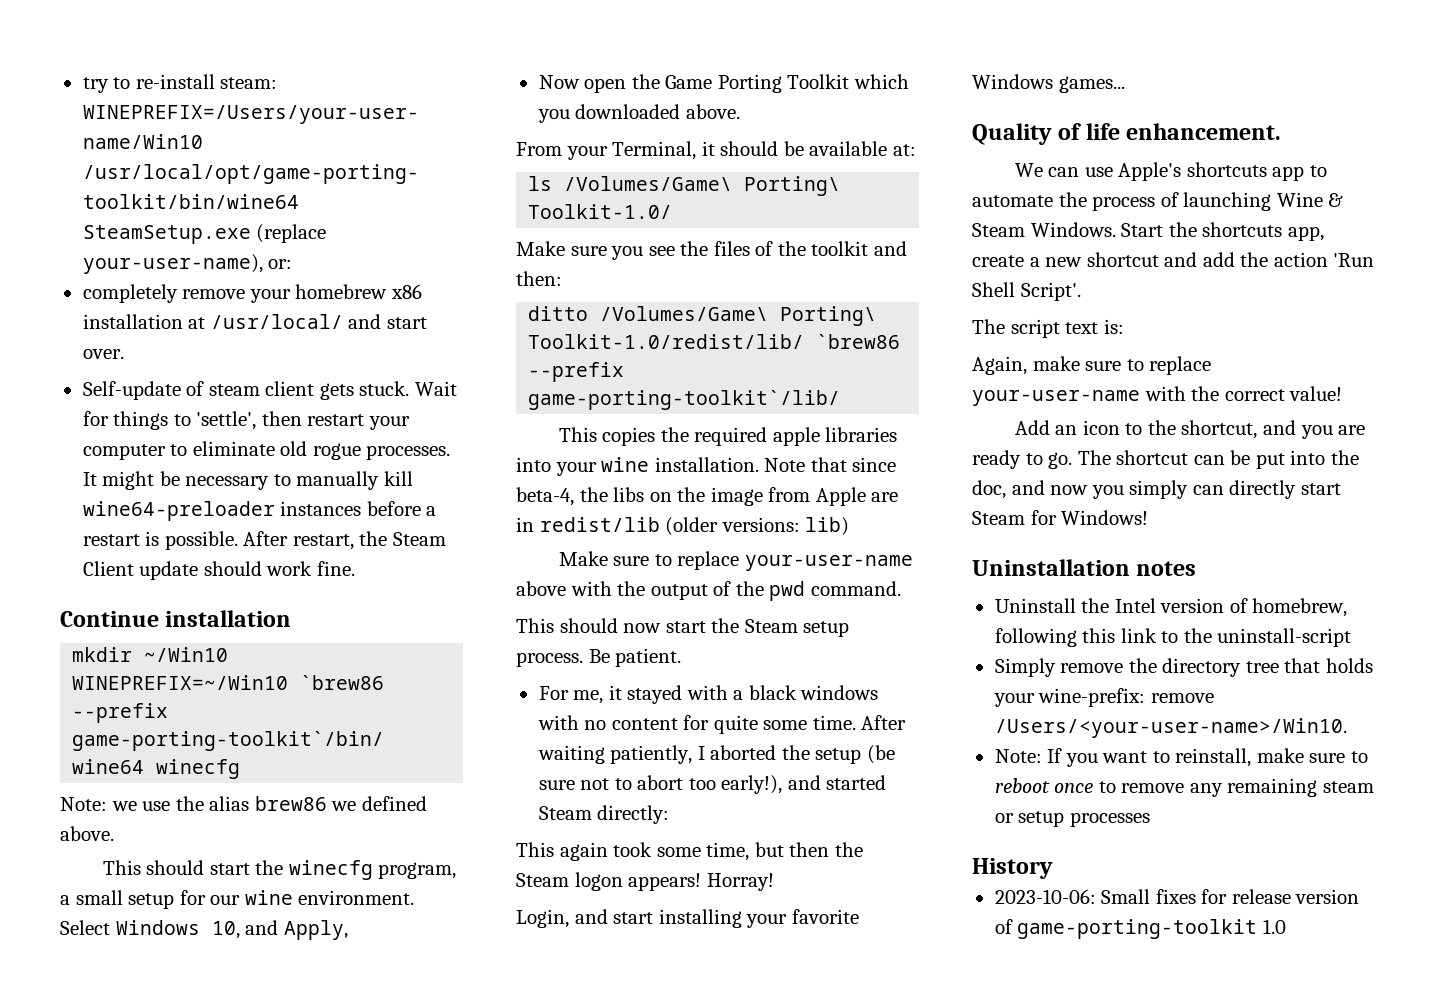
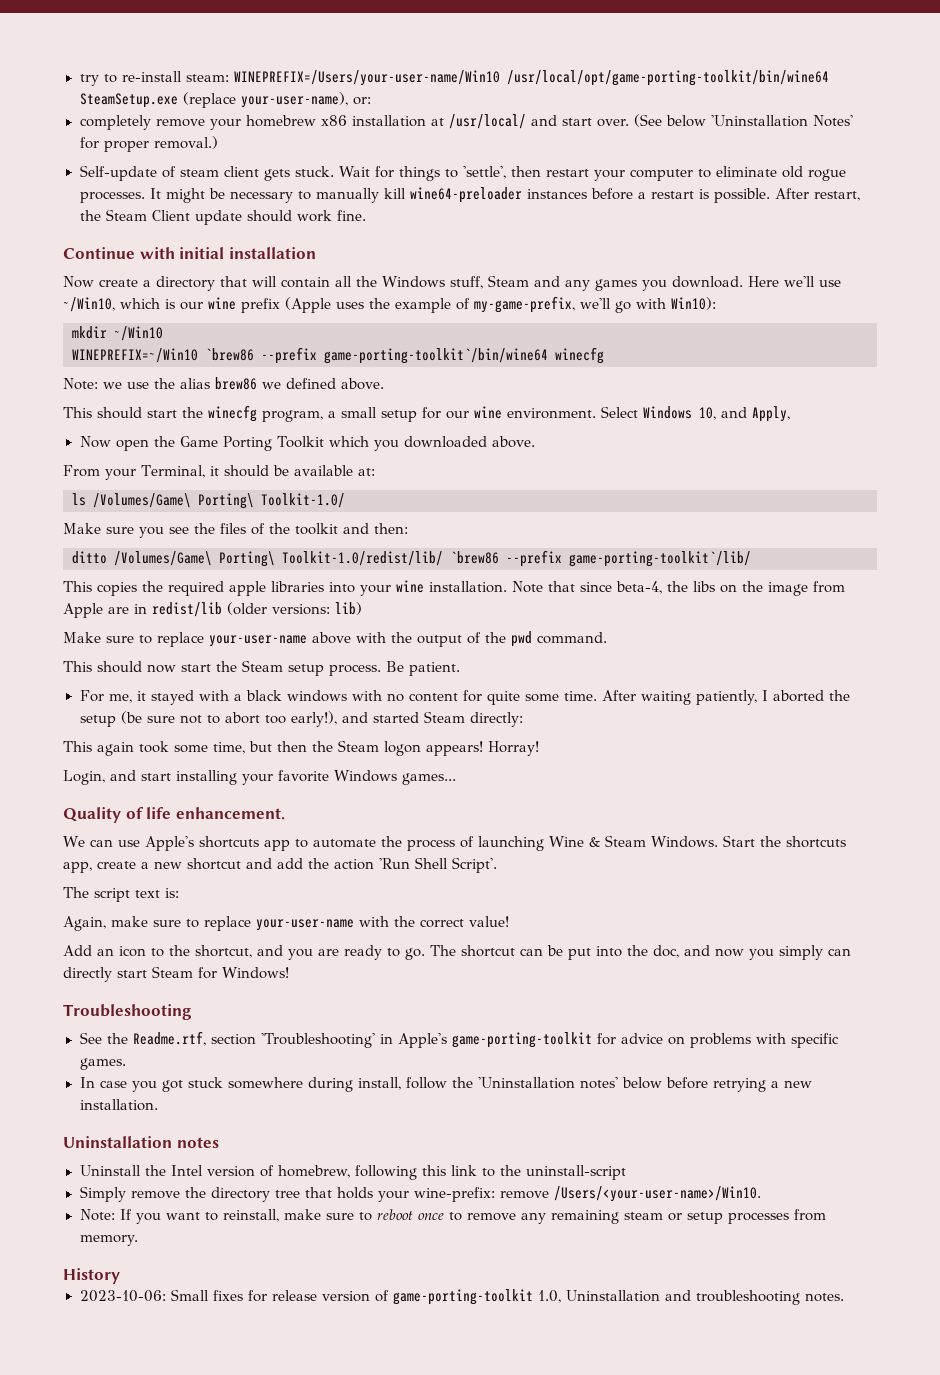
(124, 354) none -> [634,114,854,127] [79,136,218,152] (See below 'Uninstallation Notes' for proper removal.)
[165,610,292,627] installation -> [139,247,316,259] [63,275,841,291] [63,296,716,313] with initial installation // Now create a directory that will contain all the Windows stuff, Steam and any games you download. Here we'll use ~/Win10, which is our wine prefix (Apple uses the example of my-game-prefix, we'll go with Win10):
(1149, 517) none -> [63,1004,192,1020] [79,1031,840,1048] [79,1058,126,1070] [79,1077,812,1092] [79,1099,158,1111] // Troubleshooting // See the Readme.rtf, section 'Troubleshooting' in Apple's game-porting-toolkit for advice on problems with specific games. // In case you got stuck somewhere during install, follow the 'Uninstallation notes' below before retrying a new installation.
(1150, 819) none -> [793,1209,826,1221] [79,1235,139,1246] from memory.
[1262,919,1286,934] 1.0 -> [537,1290,844,1305] 1.0, Uninstallation and troubleshooting notes.

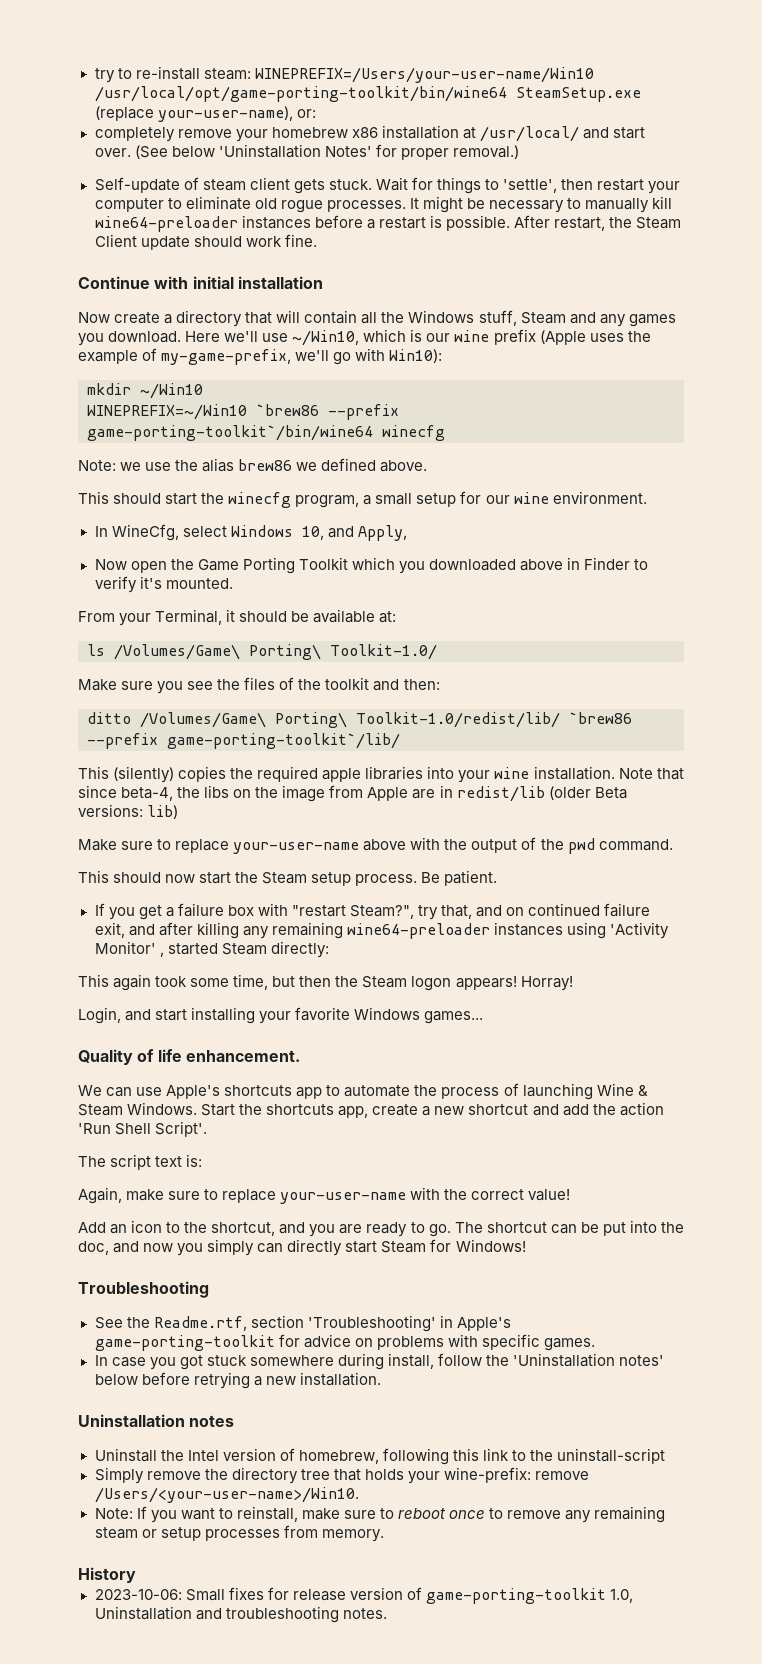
[601,406,638,418] Select -> [94,524,227,541] // In WineCfg, select
[492,436,536,448] above. -> [519,557,649,571] [94,576,233,593] above in Finder to verify it's mounted.
(92, 586) none -> [113,766,175,783] (silently)
(267, 608) none -> [594,787,627,799] Beta
[79,690,851,705] [79,711,368,727] For me, it stayed with a black windows with no content for quite some time. After waiting patiently, I aborted the setup (be sure not to abort too early!), and -> [94,903,651,920] [94,922,669,939] [94,941,164,957] If you get a failure box with "restart Steam?", try that, and on continued failure exit, and after killing any remaining wine64-preloader instances using 'Activity Monitor' ,

